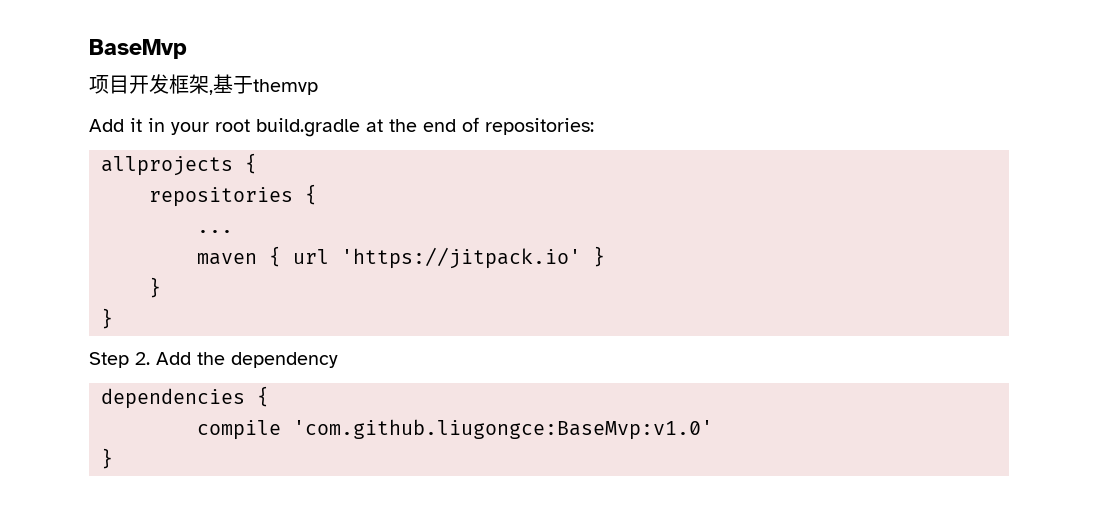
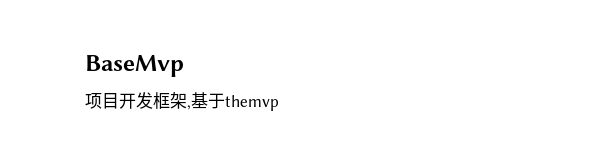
[89,117,594,137] [101,153,257,176] [149,184,317,207] [197,230,233,233] [197,246,605,269] [149,277,161,298] [101,308,113,329] [89,352,338,368] [101,386,269,409] [197,419,713,440] [101,448,113,469] // Add it in your root build.gradle at the end of repositories: // allprojects { // repositories { // ... // maven { url 'https://jitpack.io' } // } // } // Step 2. Add the dependency // dependencies { // compile 'com.github.liugongce:BaseMvp:v1.0' // } -> (279, 103) none

